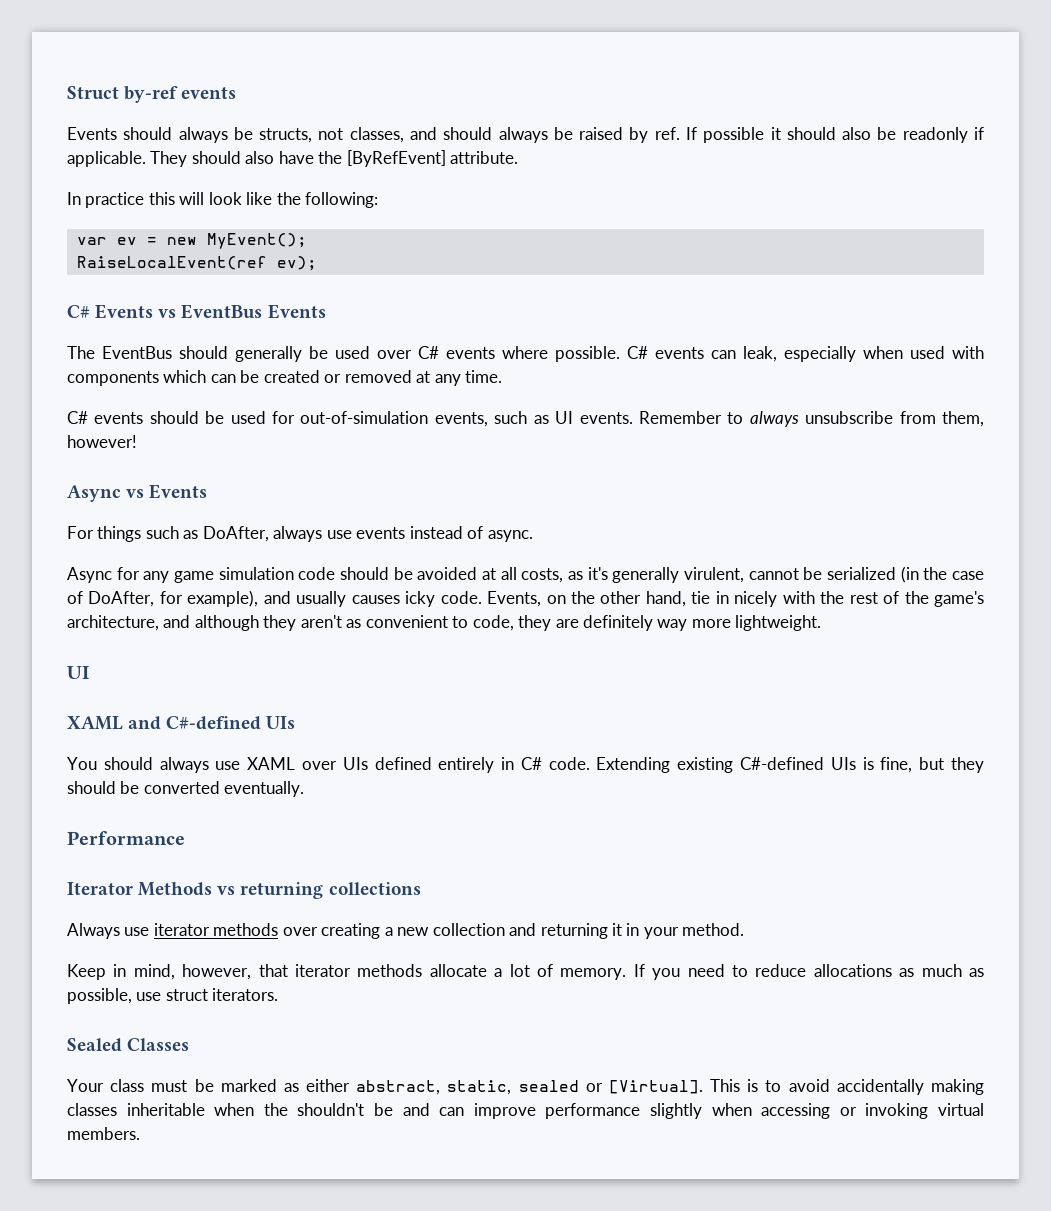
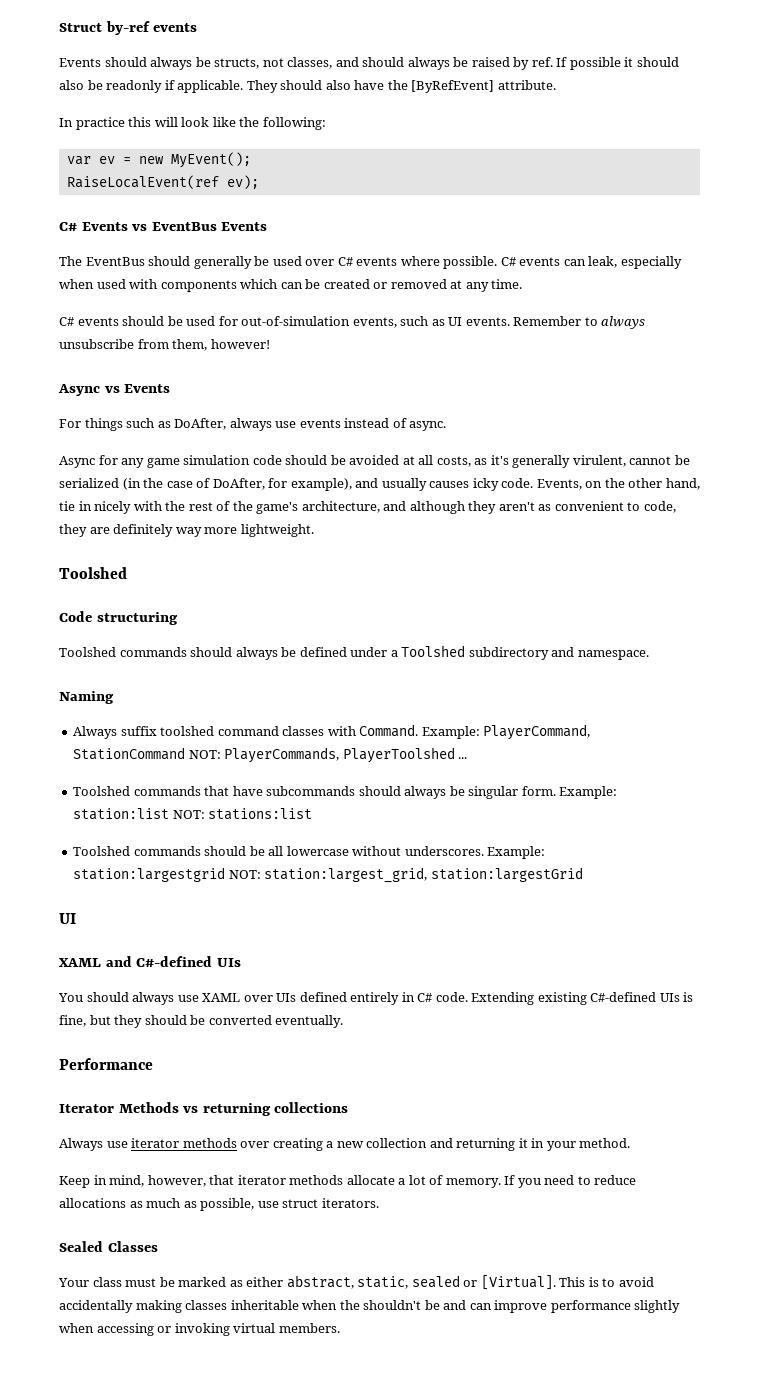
(822, 623) none -> [59,567,127,579] [59,611,178,625] [59,645,649,660] [59,691,114,704] [73,724,591,740] [73,747,468,763] [73,786,618,799] [73,808,313,820] [73,846,546,859] [73,867,583,883] // Toolshed // Code structuring // Toolshed commands should always be defined under a Toolshed subdirectory and namespace. // Naming // Always suffix toolshed command classes with Command. Example: PlayerCommand, StationCommand NOT: PlayerCommands, PlayerToolshed ... // Toolshed commands that have subcommands should always be singular form. Example: station:list NOT: stations:list // Toolshed commands should be all lowercase without underscores. Example: station:largestgrid NOT: station:largest_grid, station:largestGrid

